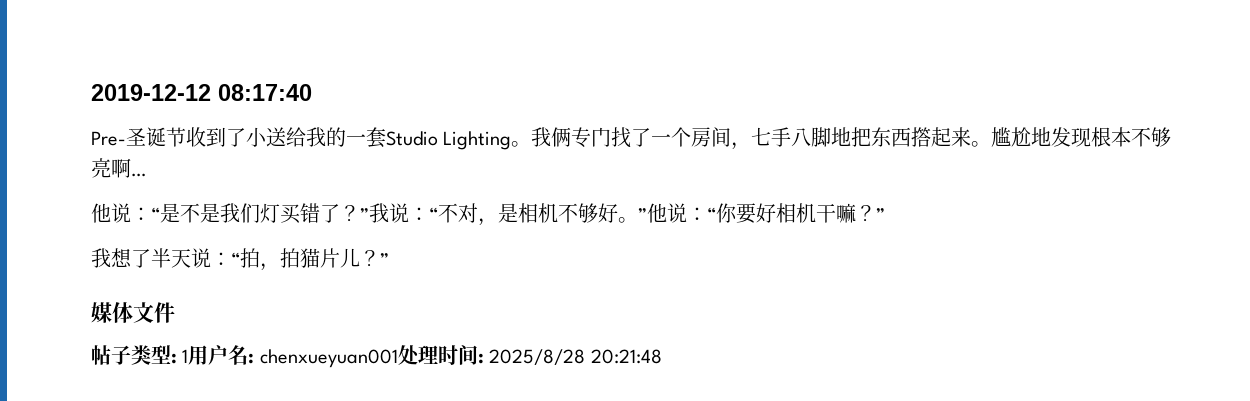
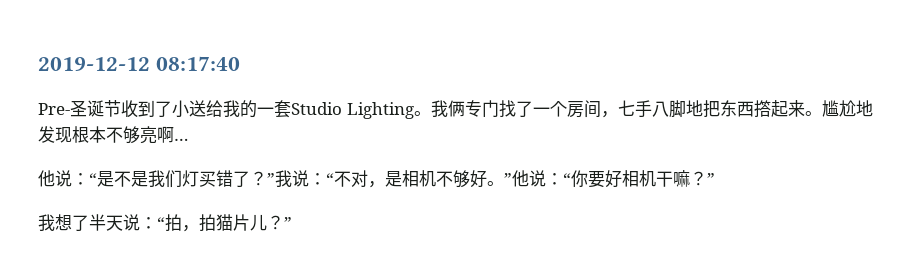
[91,302,175,323] [91,345,662,368] // 媒体文件 // 帖子类型: 1用户名: chenxueyuan001处理时间: 2025/8/28 20:21:48 -> (292, 223) none

